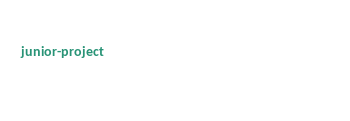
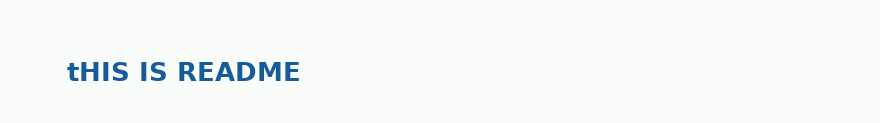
[20,46,104,58] junior-project -> [67,62,301,81] tHIS IS README

